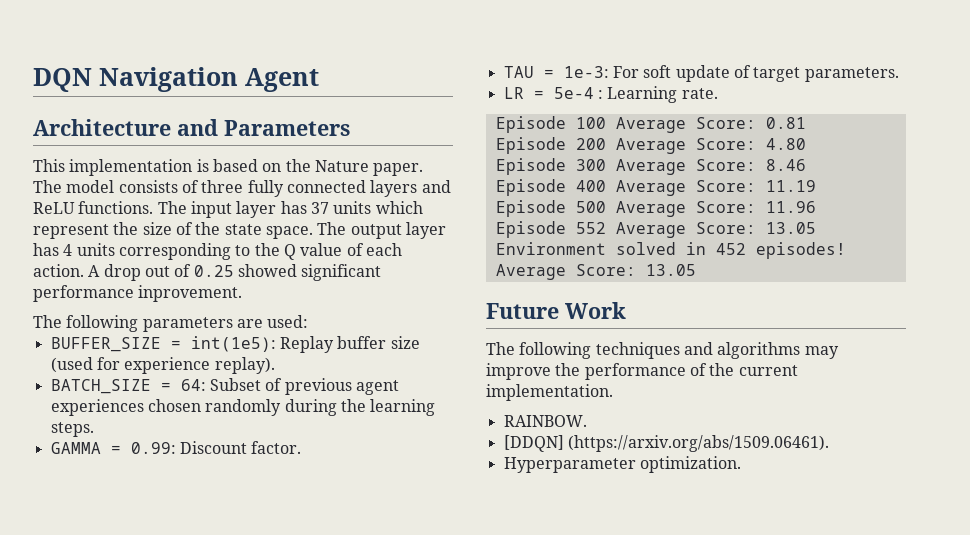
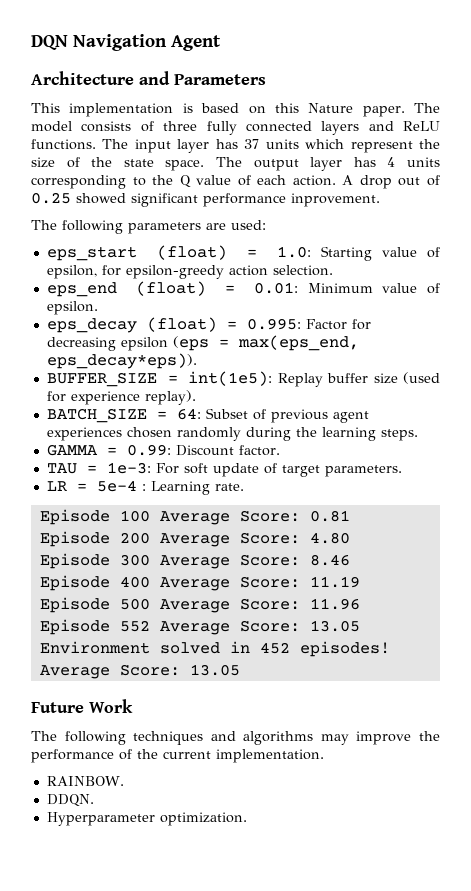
[285,159,311,172] the -> [274,103,299,113] this
(309, 321) none -> [46,245,440,261] [46,265,333,279] [46,281,441,297] [46,301,98,315] [46,317,371,333] [46,335,359,351] [46,353,197,369] // eps_start (float) = 1.0: Starting value of epsilon, for epsilon-greedy action selection. // eps_end (float) = 0.01: Minimum value of epsilon. // eps_decay (float) = 0.995: Factor for decreasing epsilon (eps = max(eps_end, eps_decay*eps)).
[503,435,829,452] [DDQN] (https://arxiv.org/abs/1509.06461). -> [46,794,94,807] DDQN.

